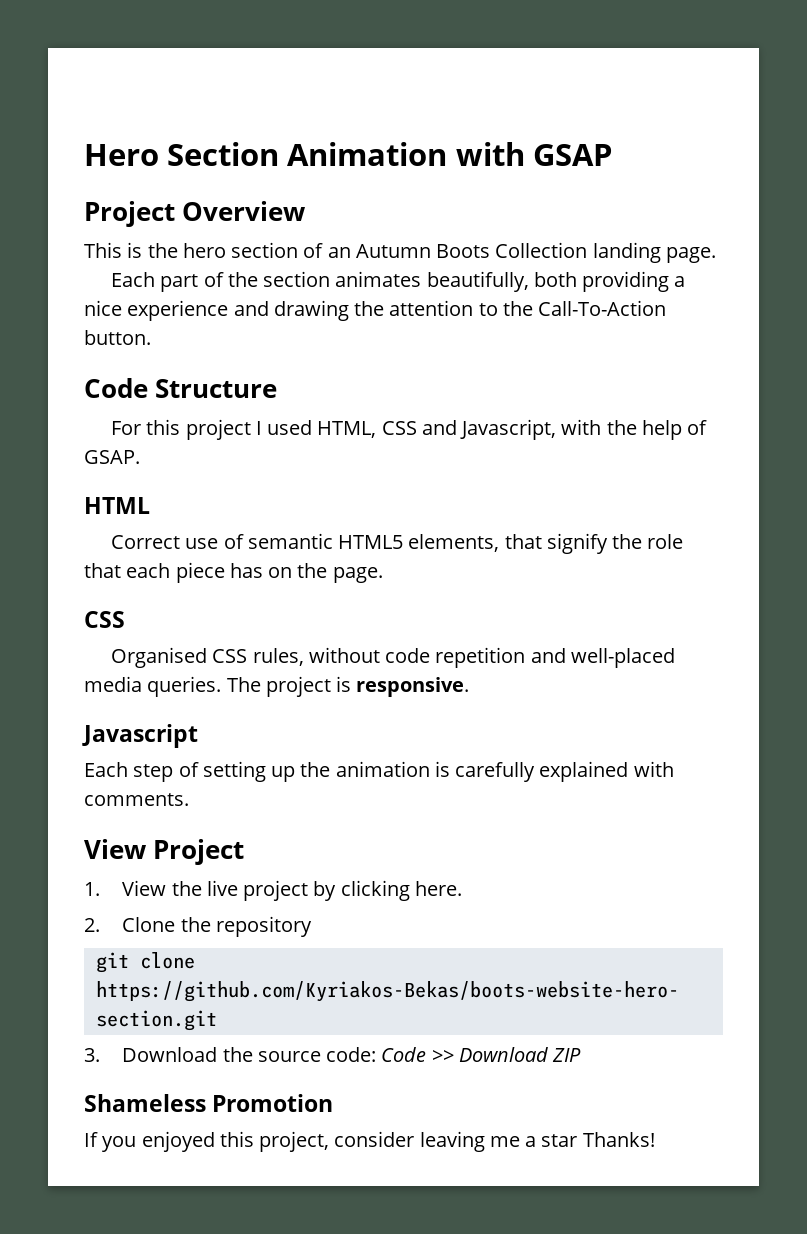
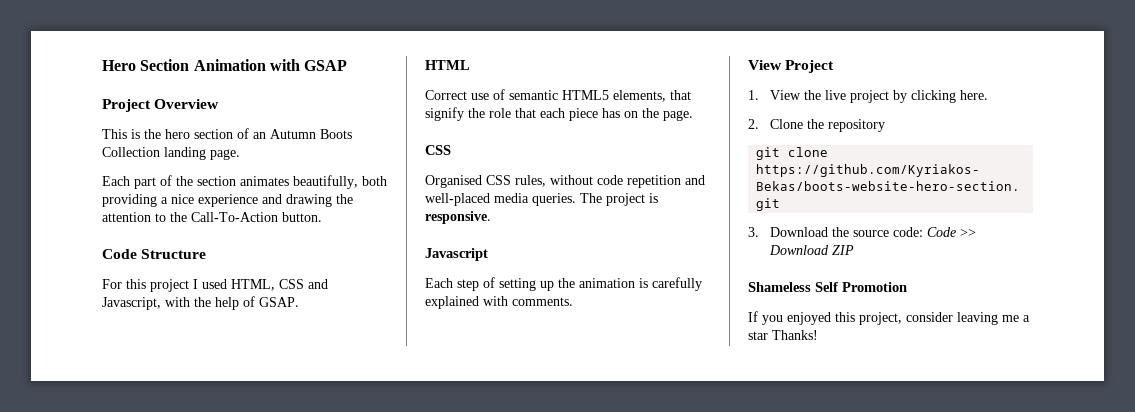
(206, 1103) none -> [815,282,838,292] Self

